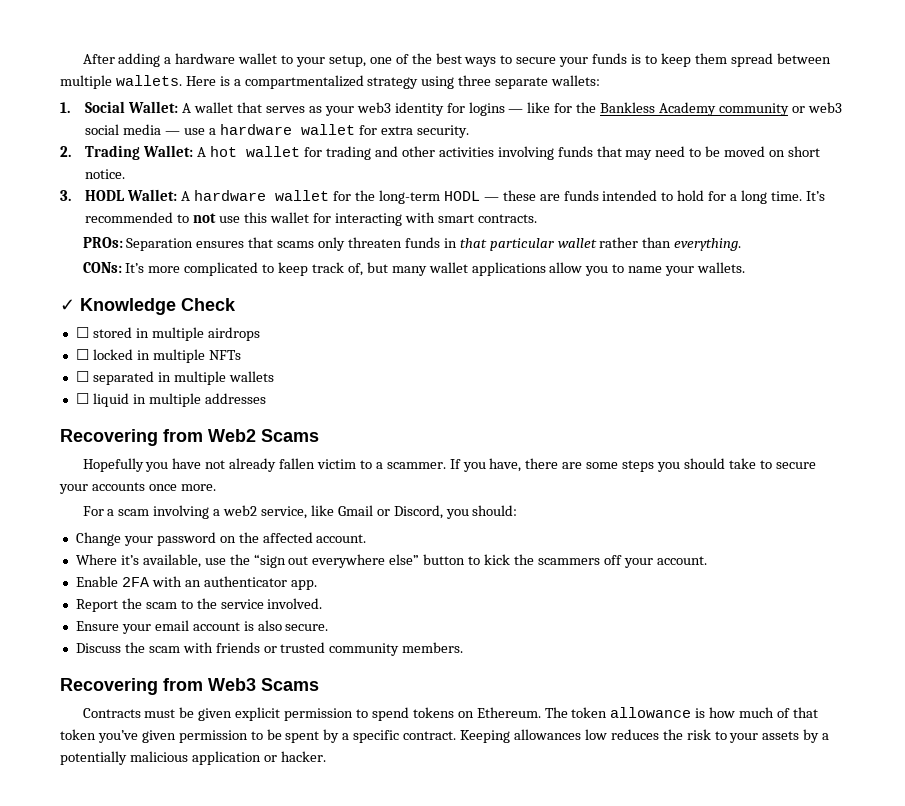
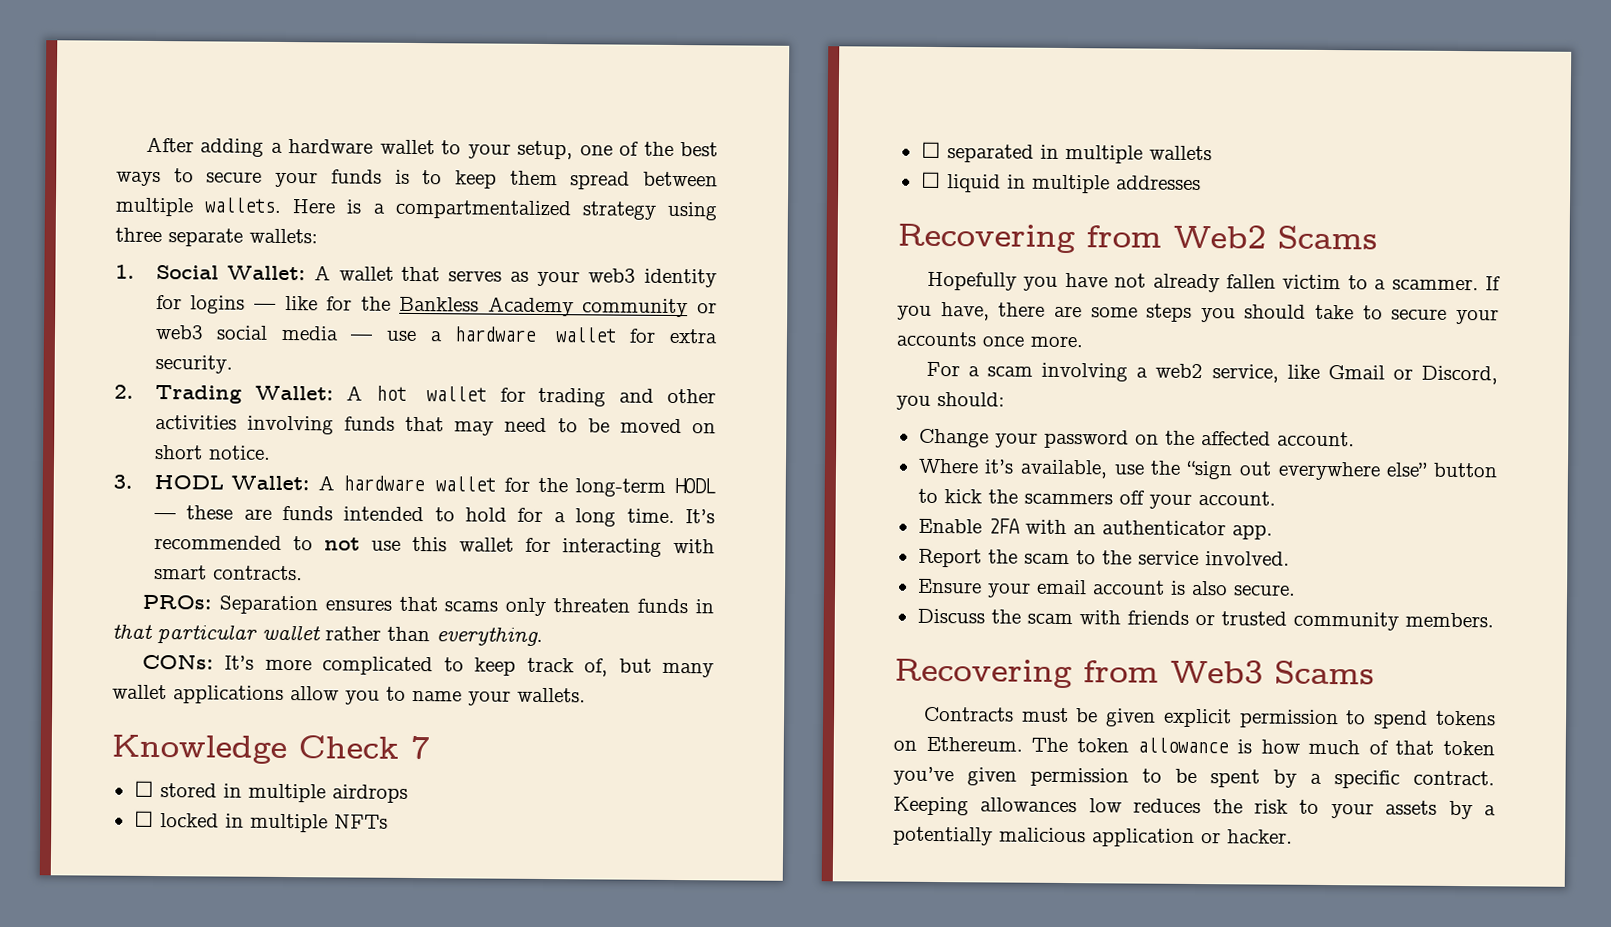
[60,299,75,311] ✓ -> (586, 695) none
(236, 304) none -> [410,735,429,760] 7

